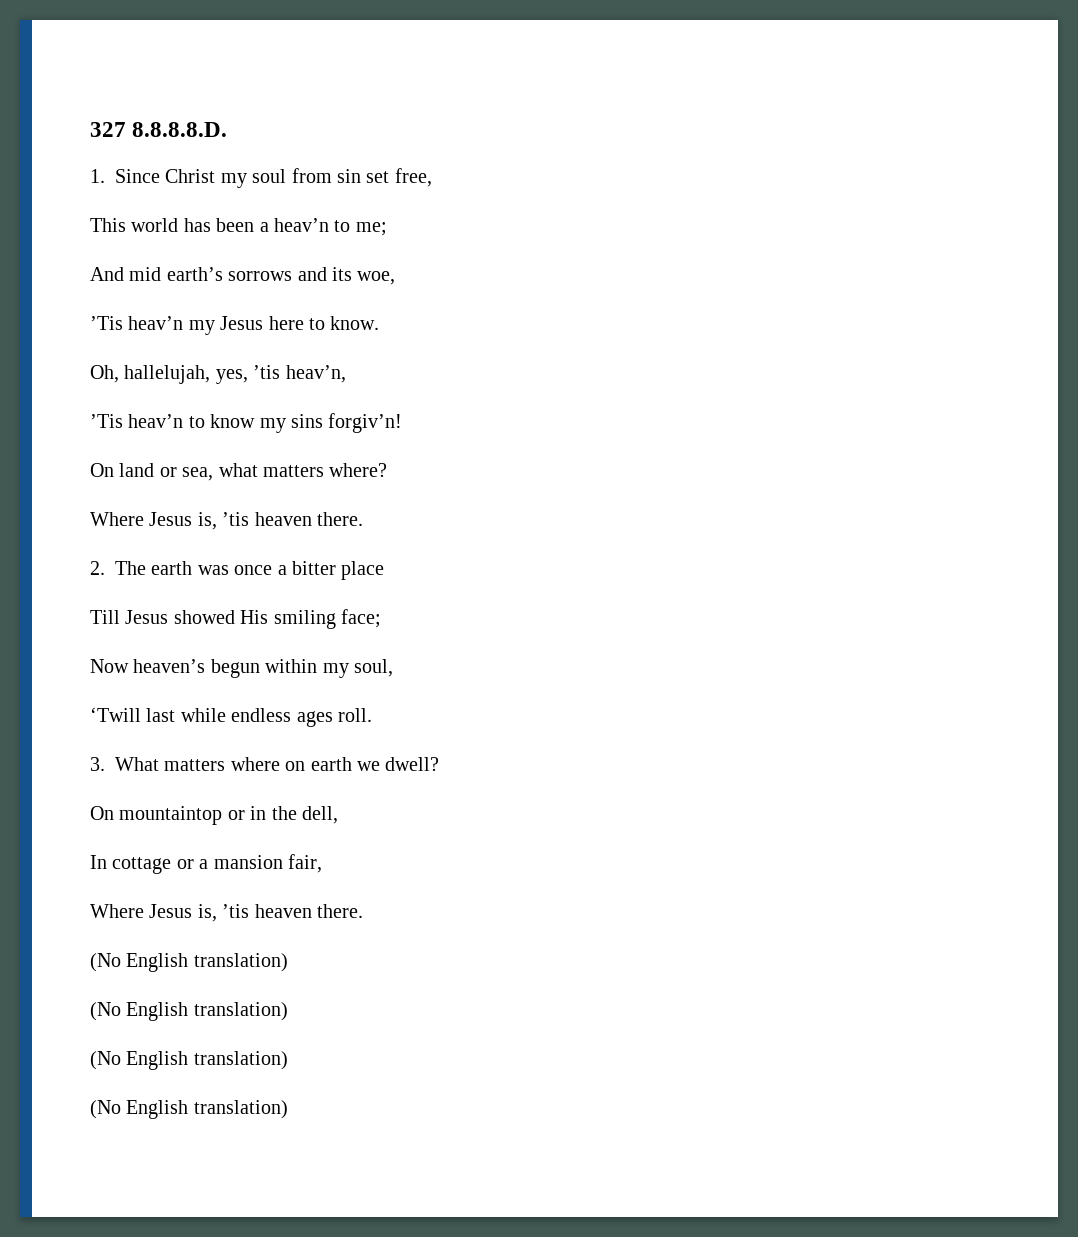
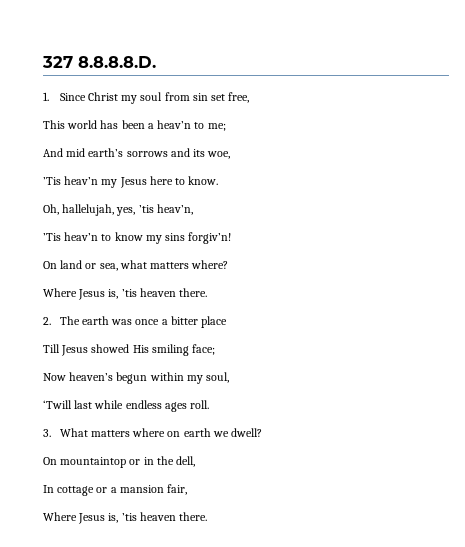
[90,953,288,972] [90,1002,288,1021] [90,1051,288,1070] [90,1100,288,1119] // (No English translation) // (No English translation) // (No English translation) // (No English translation) -> (208, 516) none

